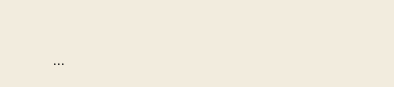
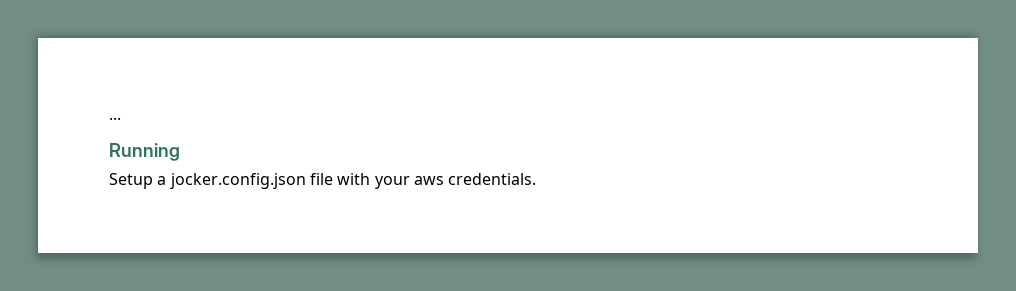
(65, 64) none -> [109,143,180,161] [109,173,537,189] // Running // Setup a jocker.config.json file with your aws credentials.

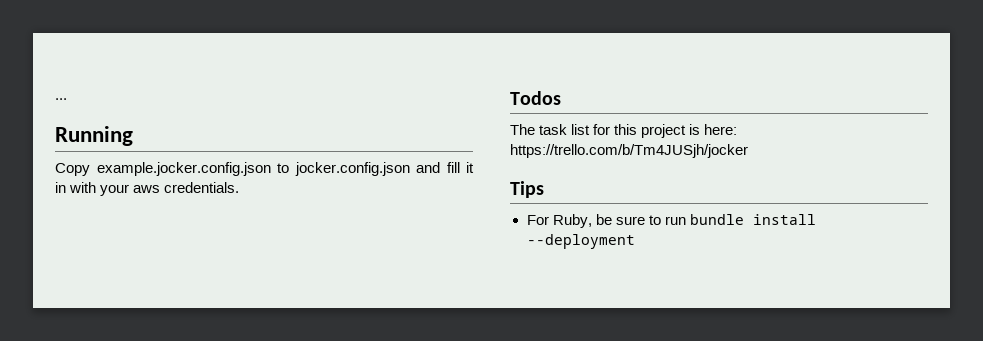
[109,173,537,189] Setup a jocker.config.json file with your aws credentials. -> [55,162,474,176] [55,182,240,196] [510,91,561,105] [510,124,738,138] [510,144,748,158] [510,181,544,198] [526,214,816,228] [526,234,635,249] Copy example.jocker.config.json to jocker.config.json and fill it in with your aws credentials. // Todos // The task list for this project is here: https://trello.com/b/Tm4JUSjh/jocker // Tips // For Ruby, be sure to run bundle install --deployment

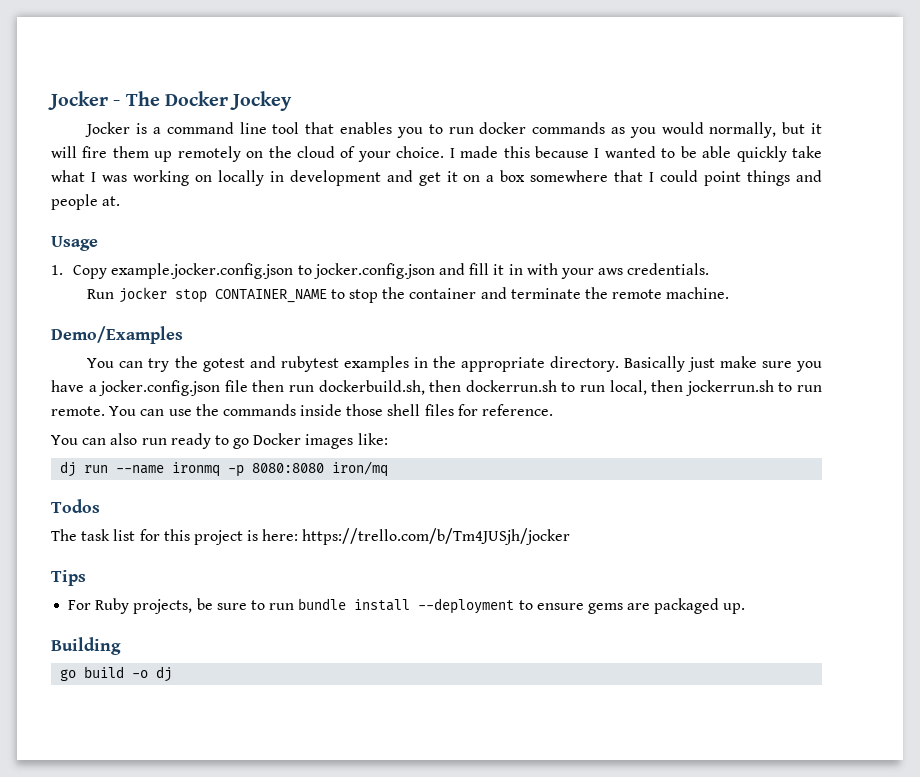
[55,98,67,100] [55,126,133,146] ... // Running // -> [48,91,293,111] [85,122,823,138] [51,146,823,162] [51,170,823,186] [51,194,121,210] [51,236,98,251] [51,265,63,275] Jocker - The Docker Jockey // Jocker is a command line tool that enables you to run docker commands as you would normally, but it will fire them up remotely on the cloud of your choice. I made this because I wanted to be able quickly take what I was working on locally in development and get it on a box somewhere that I could point things and people at. // Usage // 1.
(240, 187) none -> [87,287,730,303] [51,326,183,344] [87,356,823,372] [51,380,823,396] [51,404,554,416] [51,433,388,449] [60,461,389,477] // Run jocker stop CONTAINER_NAME to stop the container and terminate the remote machine. // Demo/Examples // You can try the gotest and rubytest examples in the appropriate directory. Basically just make sure you have a jocker.config.json file then run dockerbuild.sh, then dockerrun.sh to run local, then jockerrun.sh to run remote. You can use the commands inside those shell files for reference. // You can also run ready to go Docker images like: // dj run --name ironmq -p 8080:8080 iron/mq
[552,214,592,228] Ruby, -> [95,598,193,614] Ruby projects,
(635, 241) none -> [518,598,746,614] [51,637,121,655] [60,666,173,682] to ensure gems are packaged up. // Building // go build -o dj

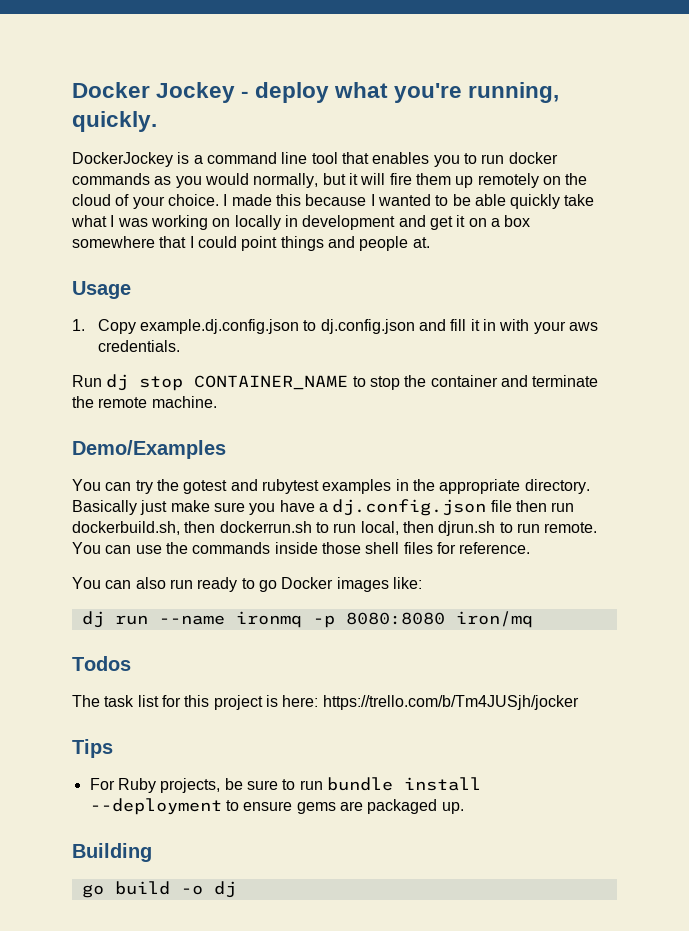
[48,91,160,110] Jocker - The -> (72, 90) none
[85,122,131,137] // Jocker -> [241,82,560,103] [72,111,157,132] [72,152,173,167] - deploy what you're running, quickly. // DockerJockey
[111,263,435,279] example.jocker.config.json to jocker.config.json -> [140,319,415,334] example.dj.config.json to dj.config.json
[118,287,167,303] jocker -> [106,374,129,391] dj
[99,380,221,396] jocker.config.json -> [332,499,487,516] dj.config.json
[685,380,774,396] jockerrun.sh -> [438,521,496,536] djrun.sh

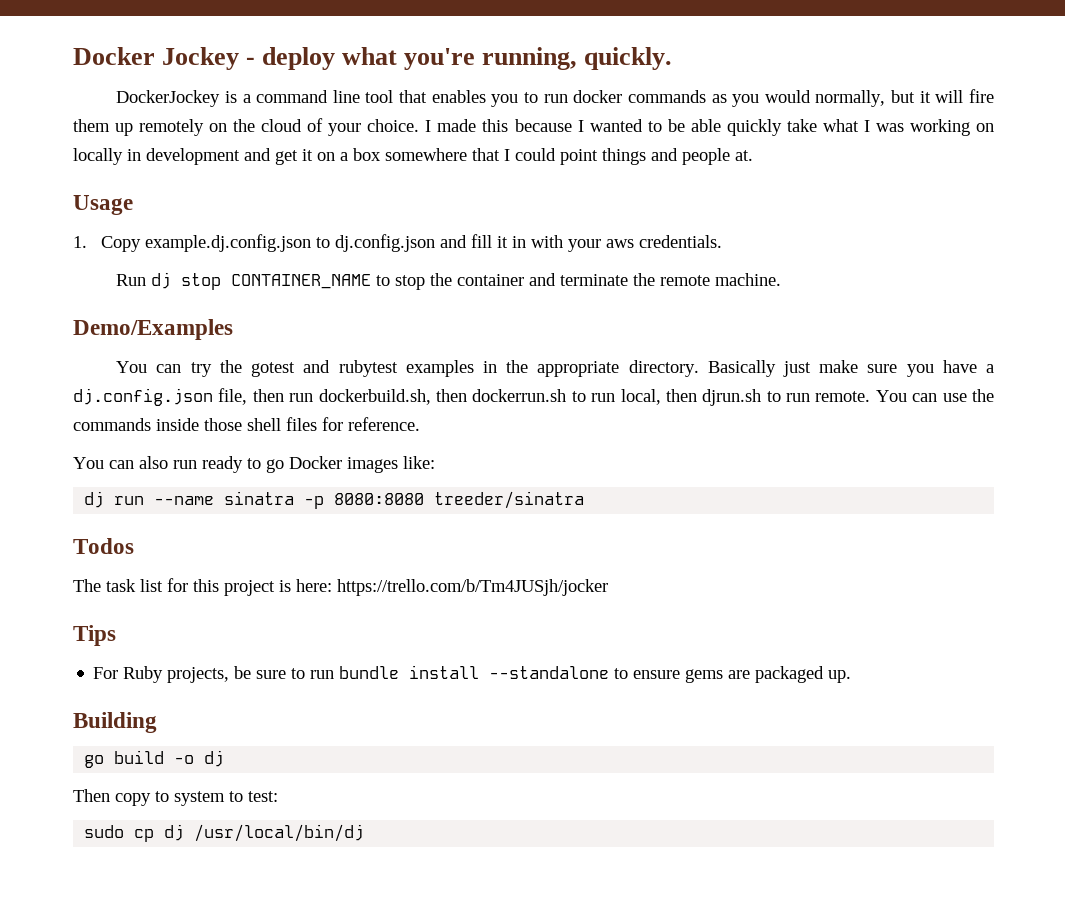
[490,500,512,512] file -> [218,388,248,405] file,
[235,611,302,628] ironmq -> [224,491,295,505] sinatra
[455,611,533,628] iron/mq -> [434,491,585,509] treeder/sinatra
[89,798,222,815] --deployment -> [489,666,610,679] --standalone
(236, 889) none -> [73,789,278,806] [84,824,365,842] // Then copy to system to test: // sudo cp dj /usr/local/bin/dj

